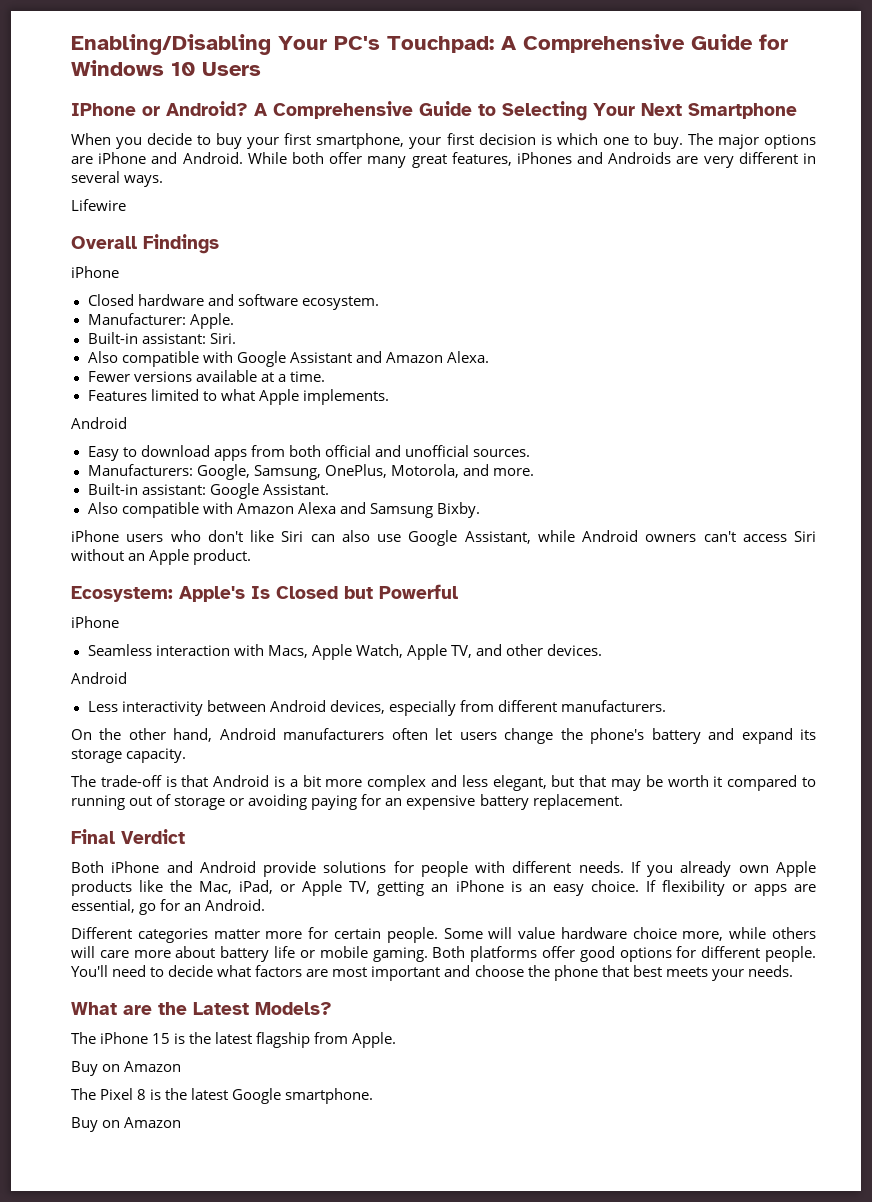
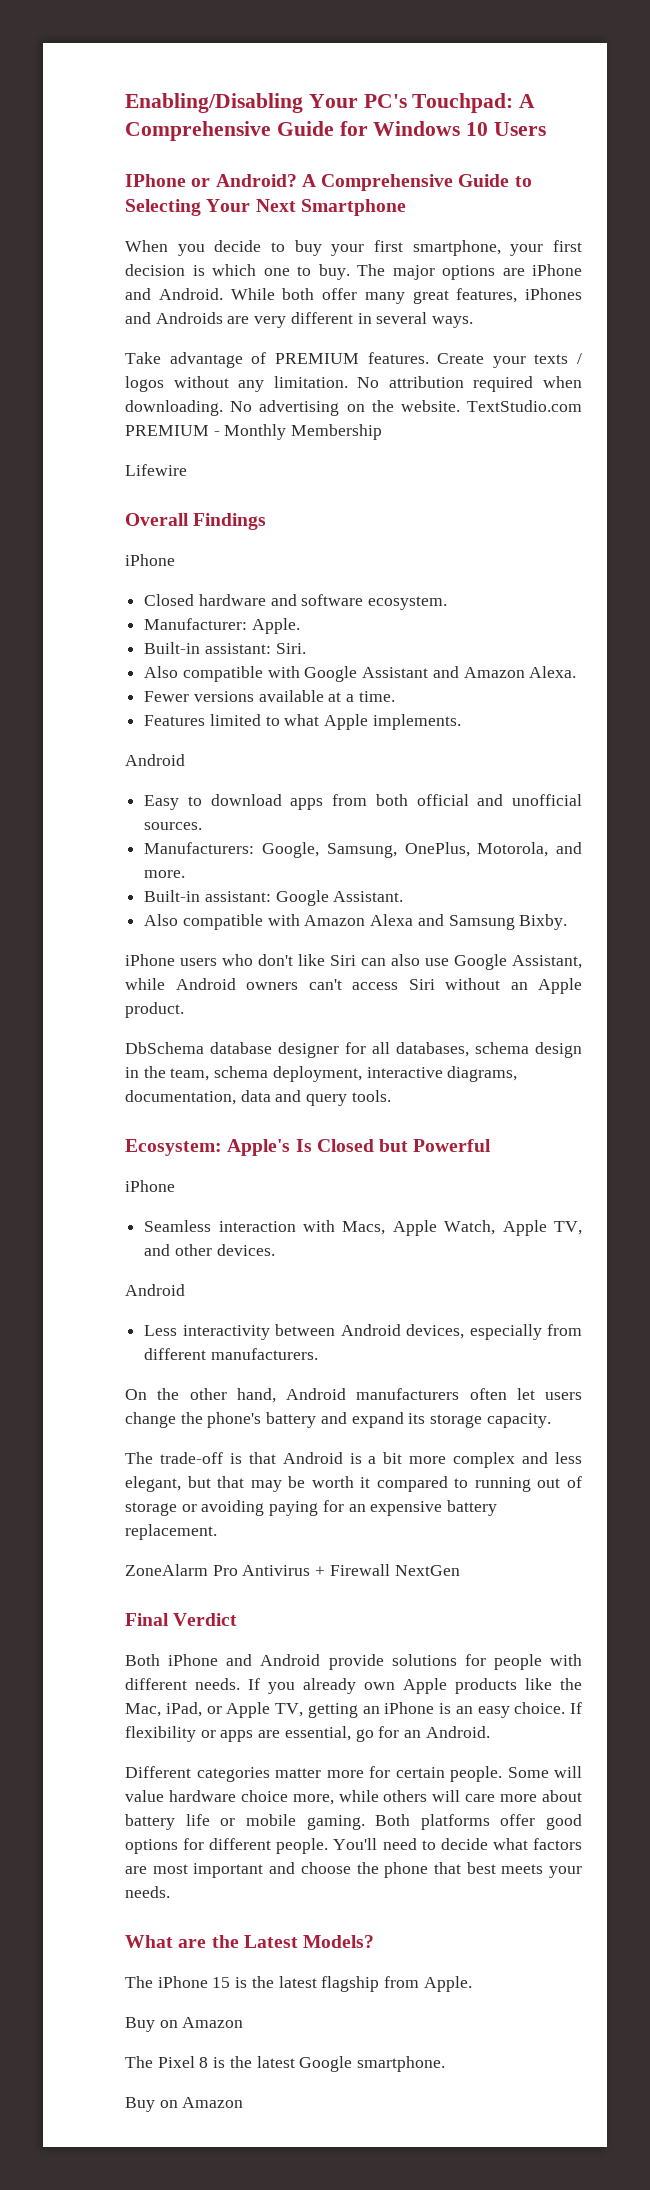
(164, 181) none -> [125,352,582,368] [125,376,582,392] [125,400,582,416] [125,424,383,440] // Take advantage of PREMIUM features. Create your texts / logos without any limitation. No attribution required when downloading. No advertising on the website. TextStudio.com PREMIUM - Monthly Membership
(252, 557) none -> [125,1042,582,1058] [125,1066,518,1082] [125,1090,391,1106] // DbSchema database designer for all databases, schema design in the team, schema deployment, interactive diagrams, documentation, data and query tools.
(623, 802) none -> [125,1564,460,1576] // ZoneAlarm Pro Antivirus + Firewall NextGen

